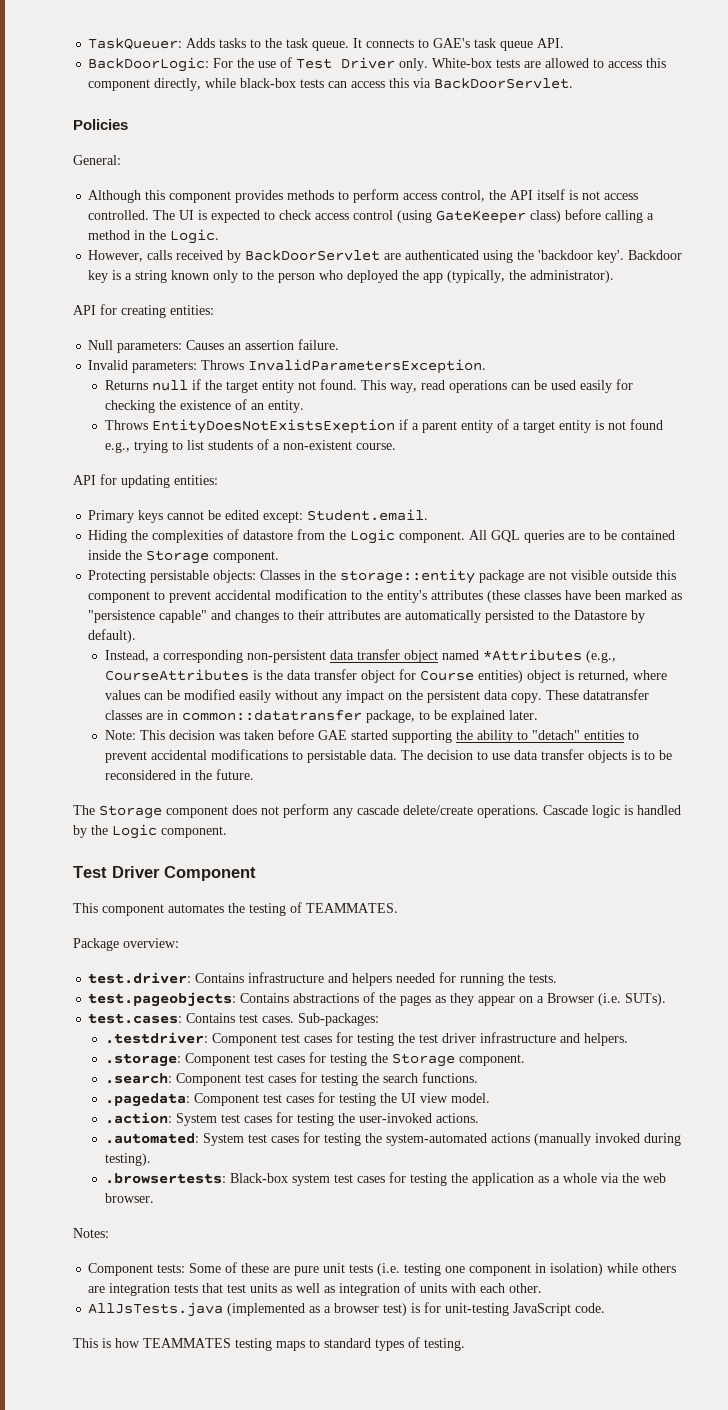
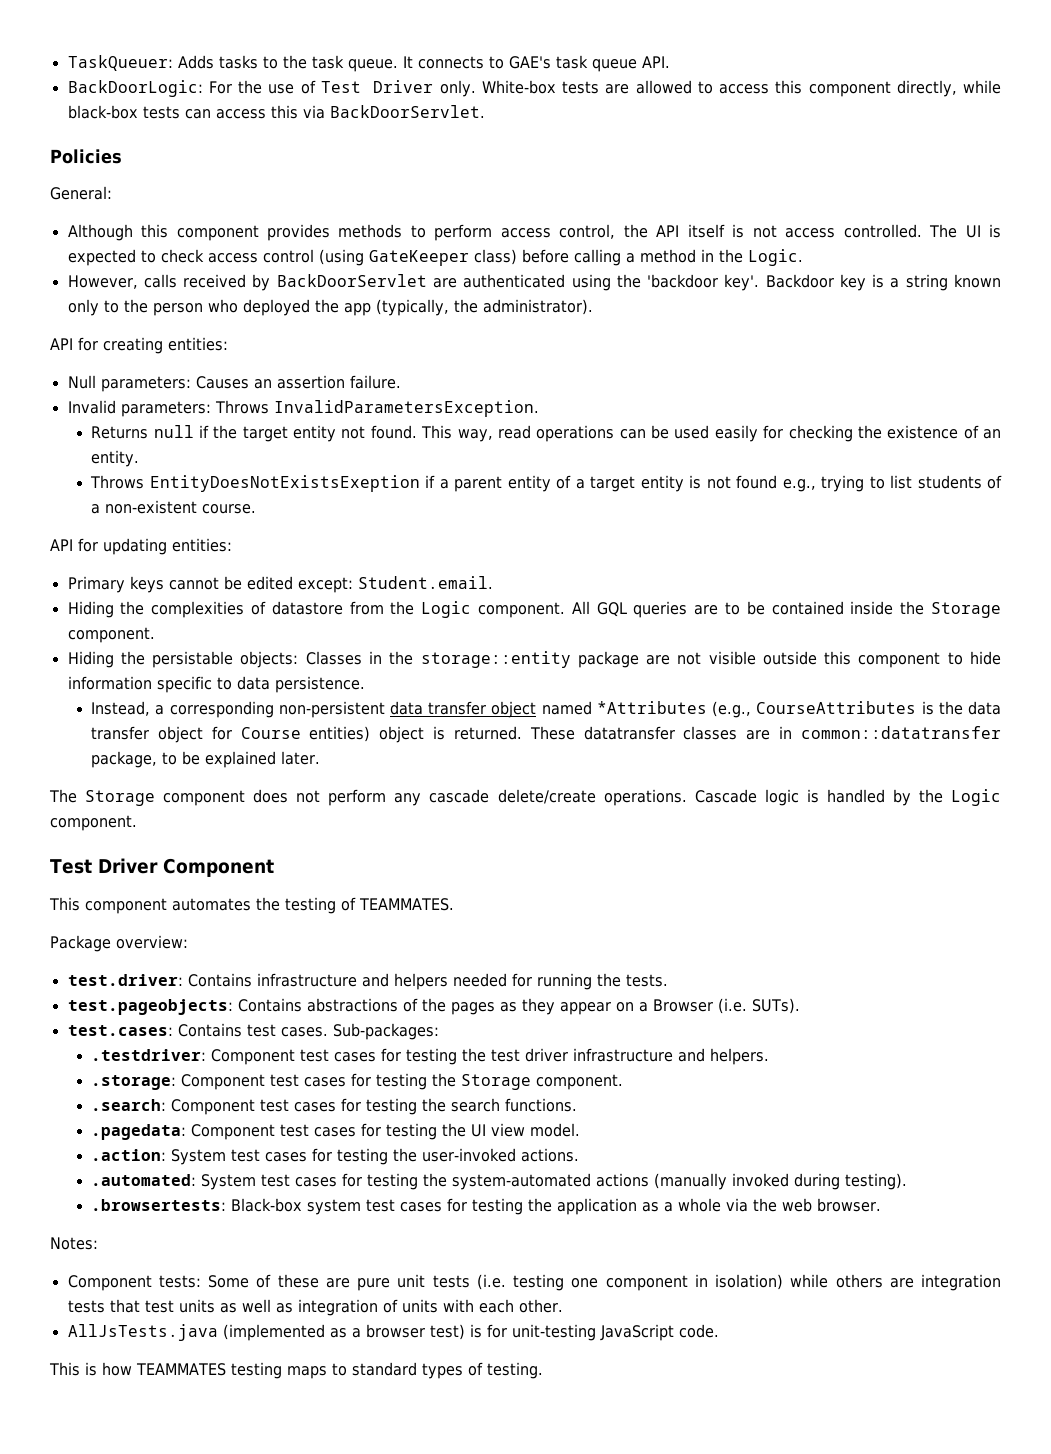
[88,570,147,583] Protecting -> [67,651,145,668] Hiding the
[169,589,683,603] [88,610,646,623] [88,629,137,643] prevent accidental modification to the entity's attributes (these classes have been marked as "persistence capable" and changes to their attributes are automatically persisted to the Datastore by default). -> [969,651,1001,665] [67,676,365,693] hide information specific to data persistence.
[578,670,668,682] [105,689,543,703] returned, where values can be modified easily without any impact on the persistent data copy. -> [453,726,522,740] returned.
[105,729,640,743] [105,749,673,763] [105,769,255,780] // Note: This decision was taken before GAE started supporting the ability to "detach" entities to prevent accidental modifications to persistable data. The decision to use data transfer objects is to be reconsidered in the future. -> (321, 758) none

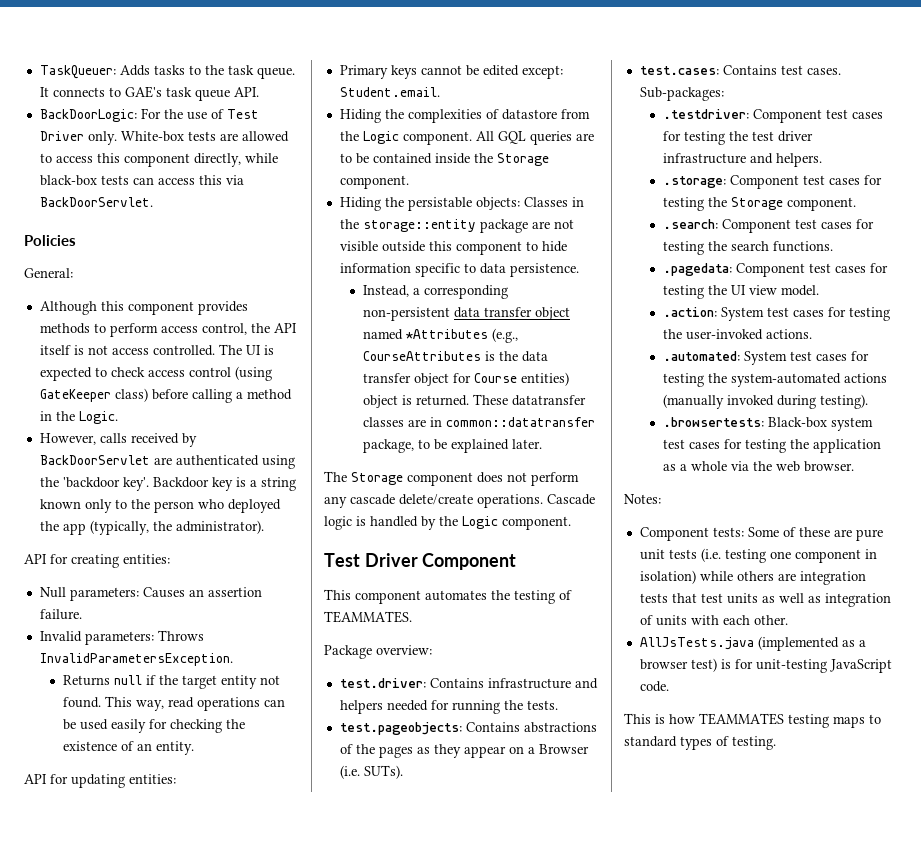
[90,475,1003,492] [91,500,257,514] // Throws EntityDoesNotExistsExeption if a parent entity of a target entity is not found e.g., trying to list students of a non-existent course. -> (194, 748) none

